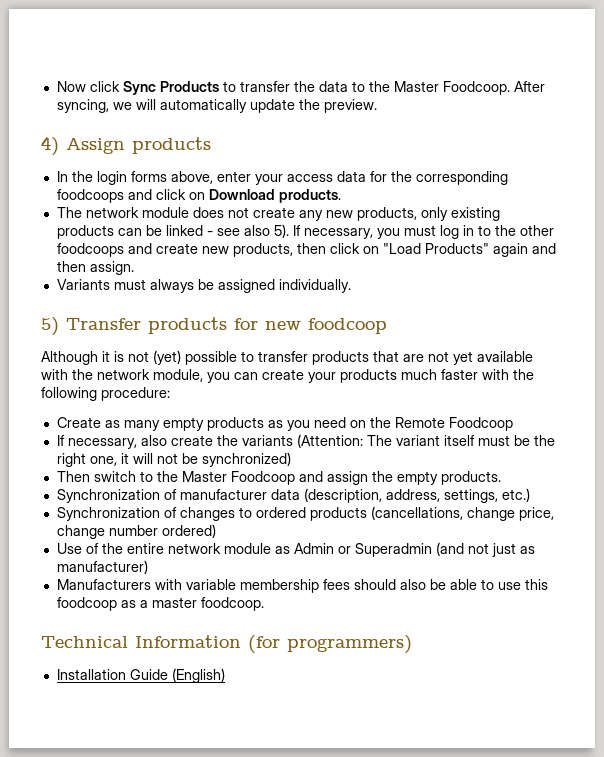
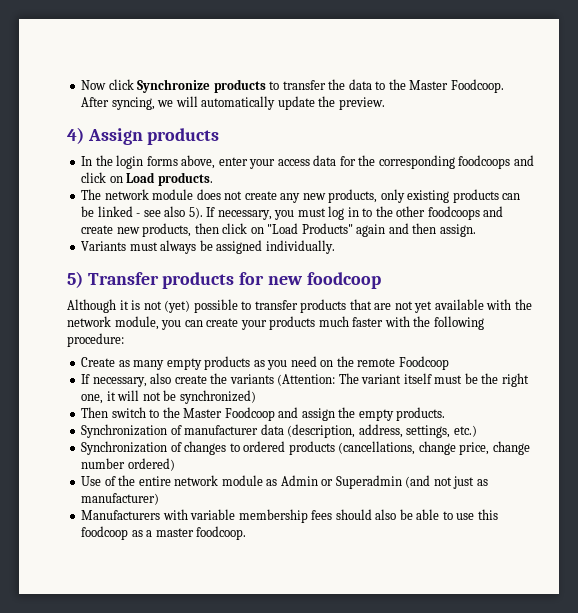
[122,81,219,95] Sync Products -> [137,79,266,93] Synchronize products
[208,189,275,200] Download -> [126,172,156,183] Load
[394,417,445,428] Remote -> [357,358,396,367] remote
[41,635,412,654] [56,668,225,683] // Technical Information (for programmers) // Installation Guide (English) -> (247, 533) none

